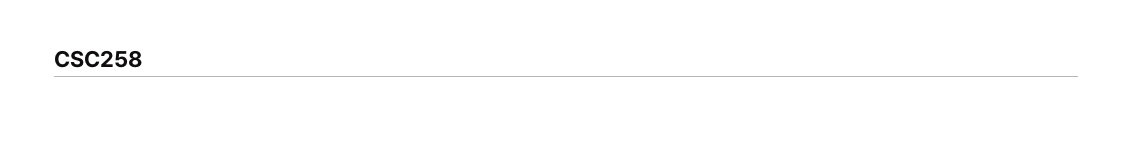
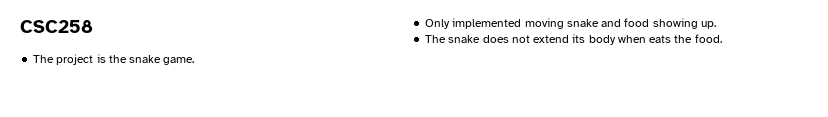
(142, 59) none -> [33,54,195,65] [425,18,716,29] [425,34,722,45] // The project is the snake game. // Only implemented moving snake and food showing up. // The snake does not extend its body when eats the food.

